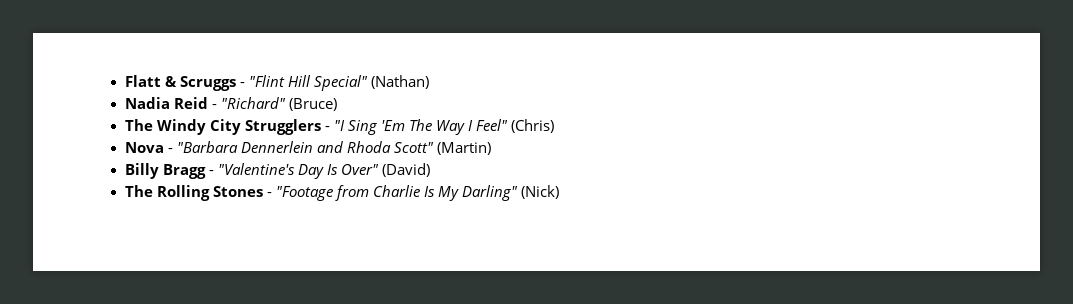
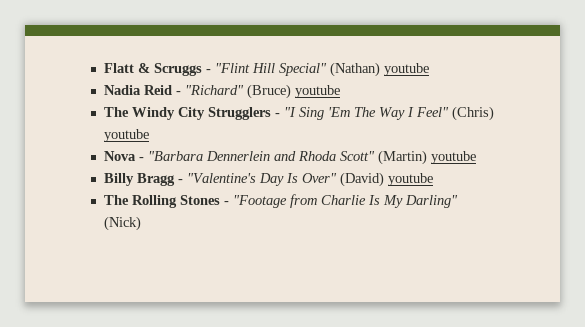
(429, 82) none -> [383,63,429,76] youtube
(337, 104) none -> [294,85,340,98] youtube
(555, 126) none -> [103,129,149,142] youtube
(491, 148) none -> [430,151,476,164] youtube
(430, 170) none -> [387,173,433,186] youtube

